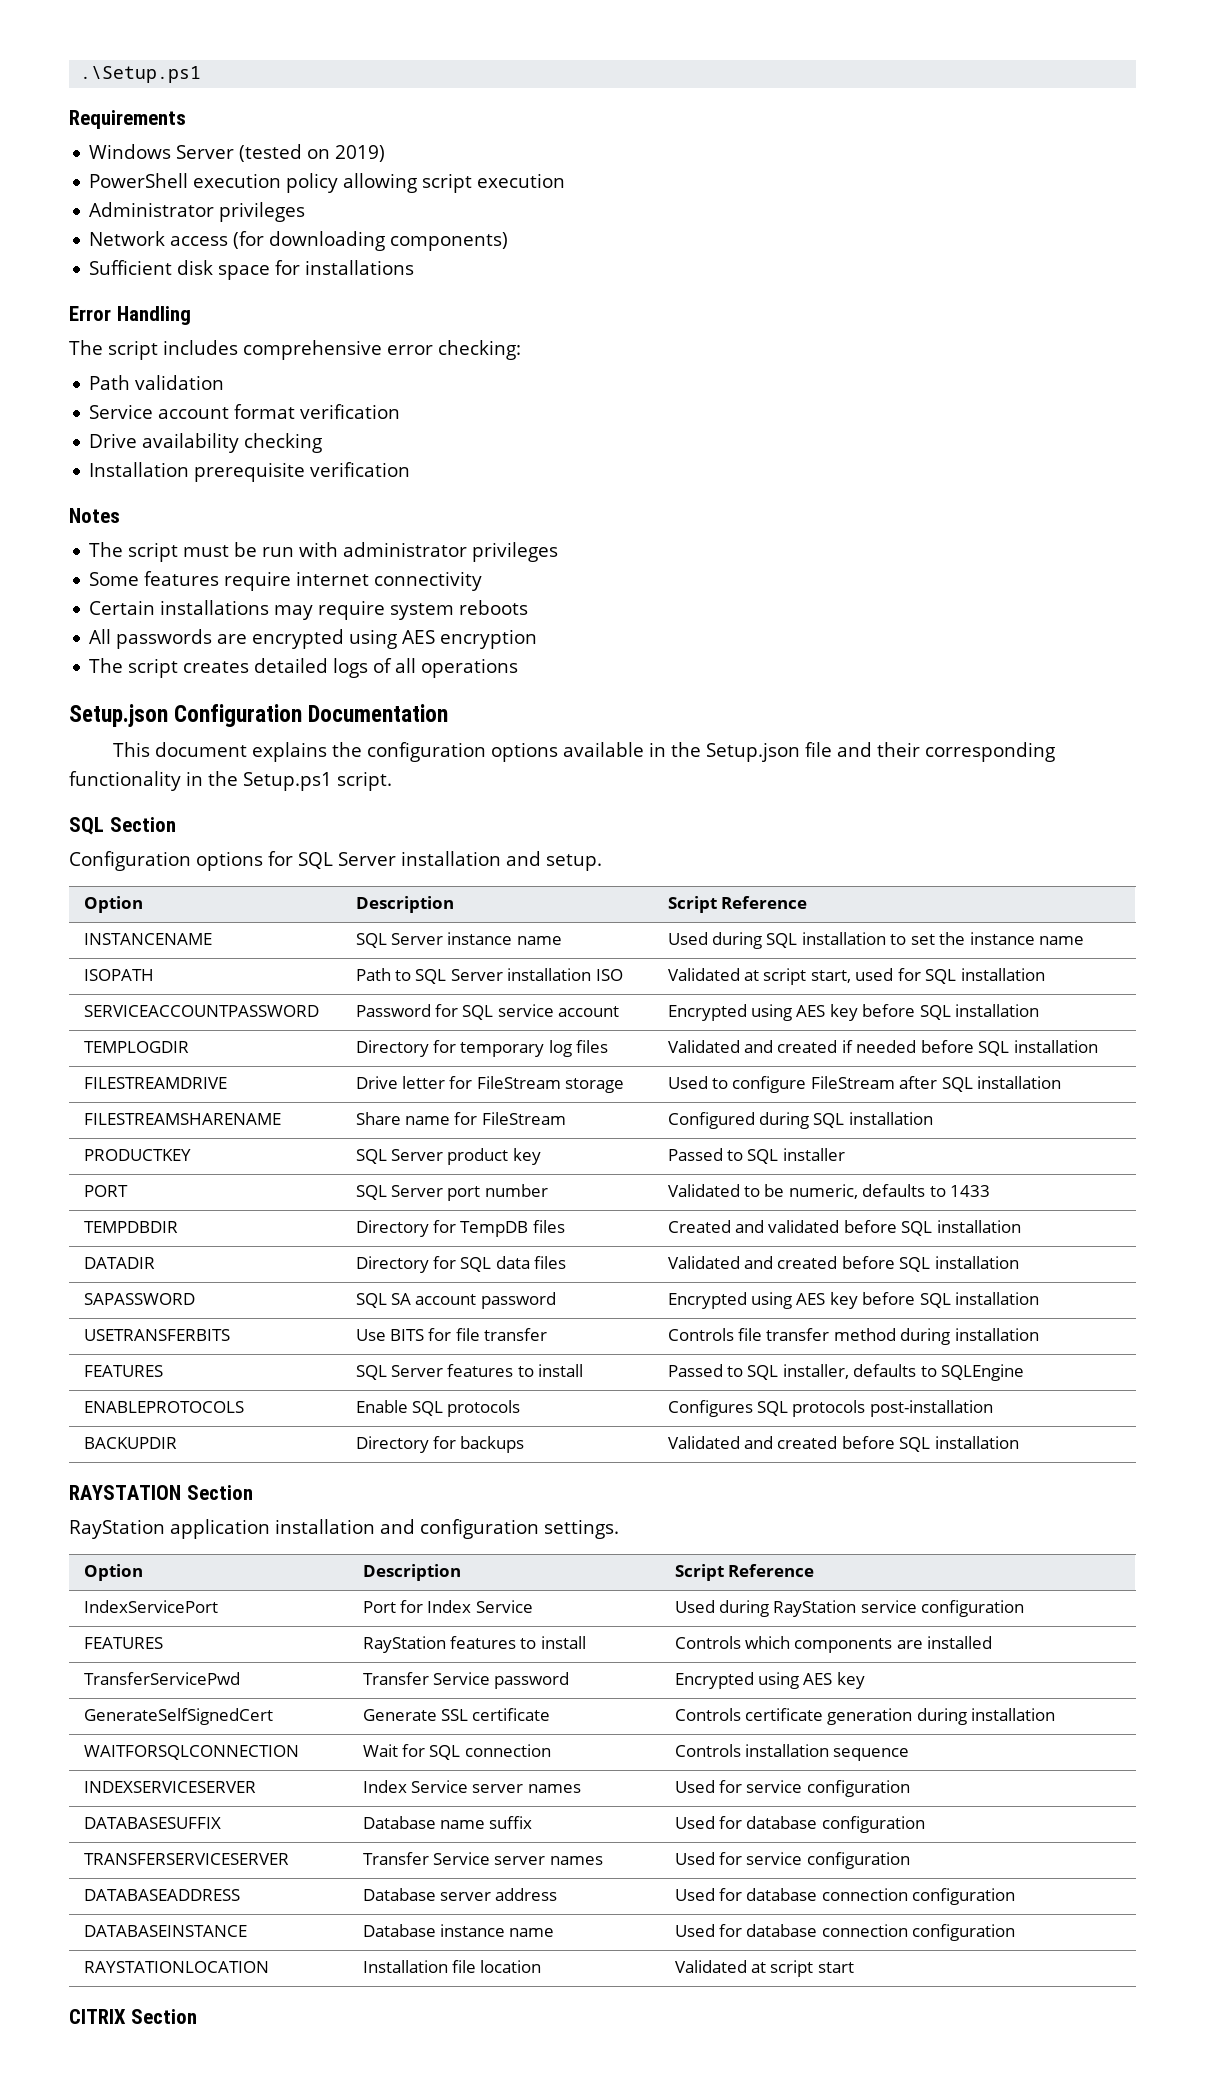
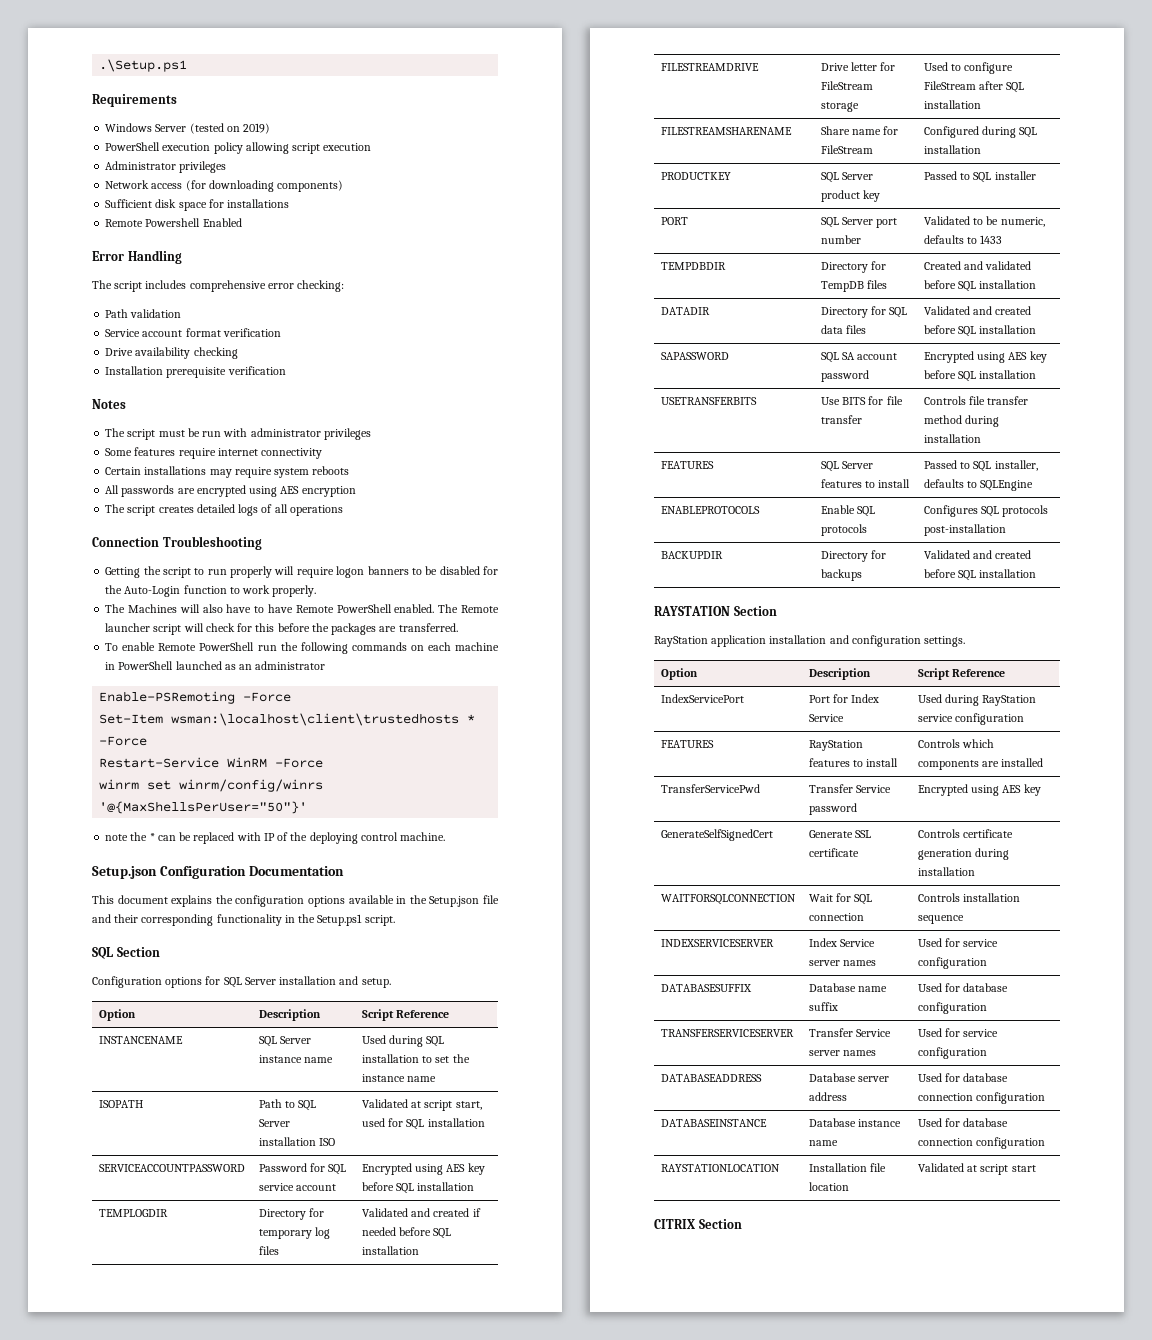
(415, 267) none -> [105,218,242,227] // Remote Powershell Enabled
(519, 668) none -> [92,536,262,550] [105,566,499,578] [105,585,317,597] [105,604,500,613] [105,623,458,635] [105,642,499,654] [105,661,326,670] [99,691,292,704] [99,713,476,726] [99,736,148,746] [99,757,324,768] [99,779,324,792] [99,801,308,814] [105,832,446,844] // Connection Troubleshooting // Getting the script to run properly will require logon banners to be disabled for the Auto-Login function to work properly. // The Machines will also have to have Remote PowerShell enabled. The Remote launcher script will check for this before the packages are transferred. // To enable Remote PowerShell run the following commands on each machine in PowerShell launched as an administrator // Enable-PSRemoting -Force // Set-Item wsman:\localhost\client\trustedhosts * -Force // Restart-Service WinRM -Force // winrm set winrm/config/winrs '@{MaxShellsPerUser="50"}' // note the * can be replaced with IP of the deploying control machine.

